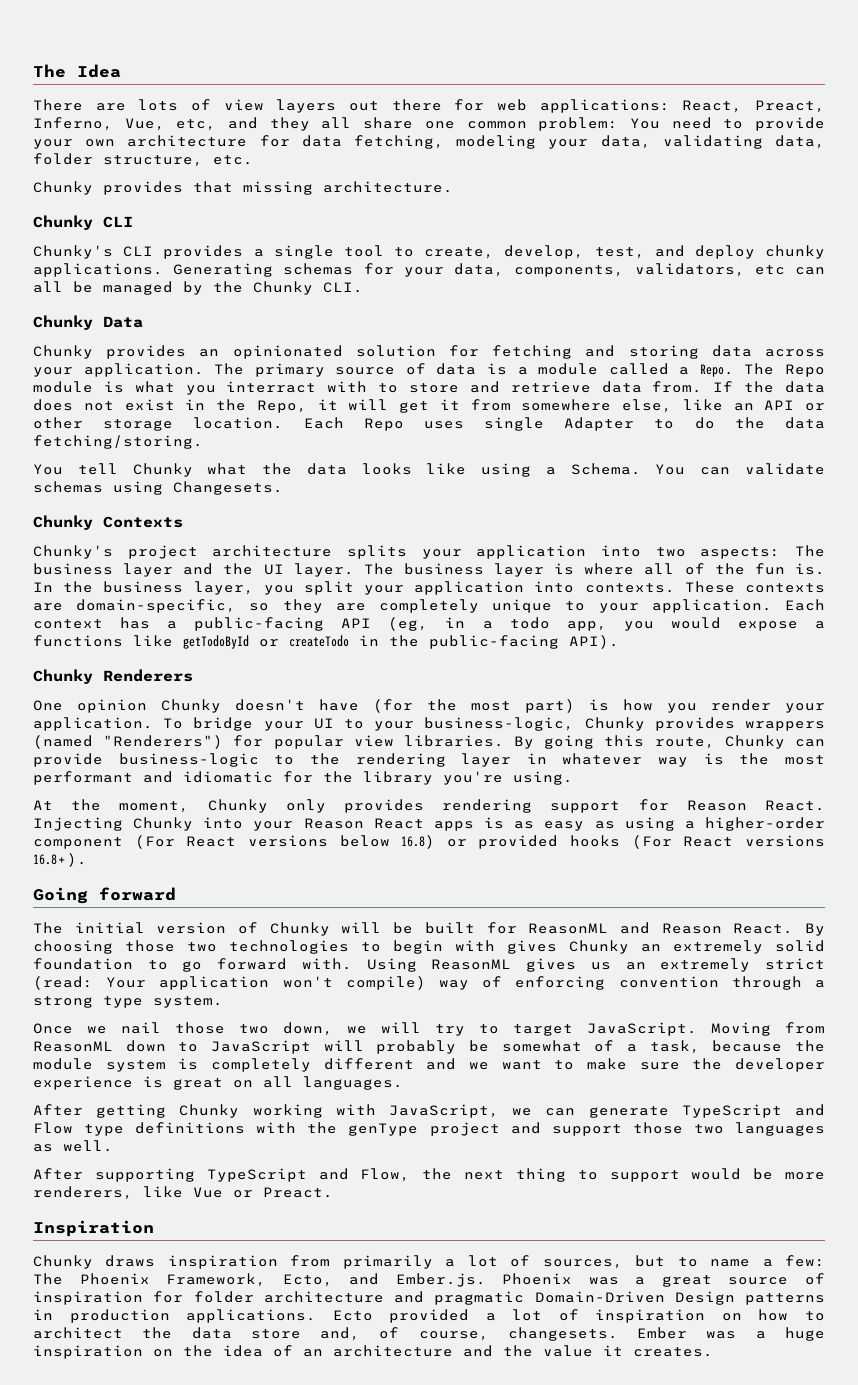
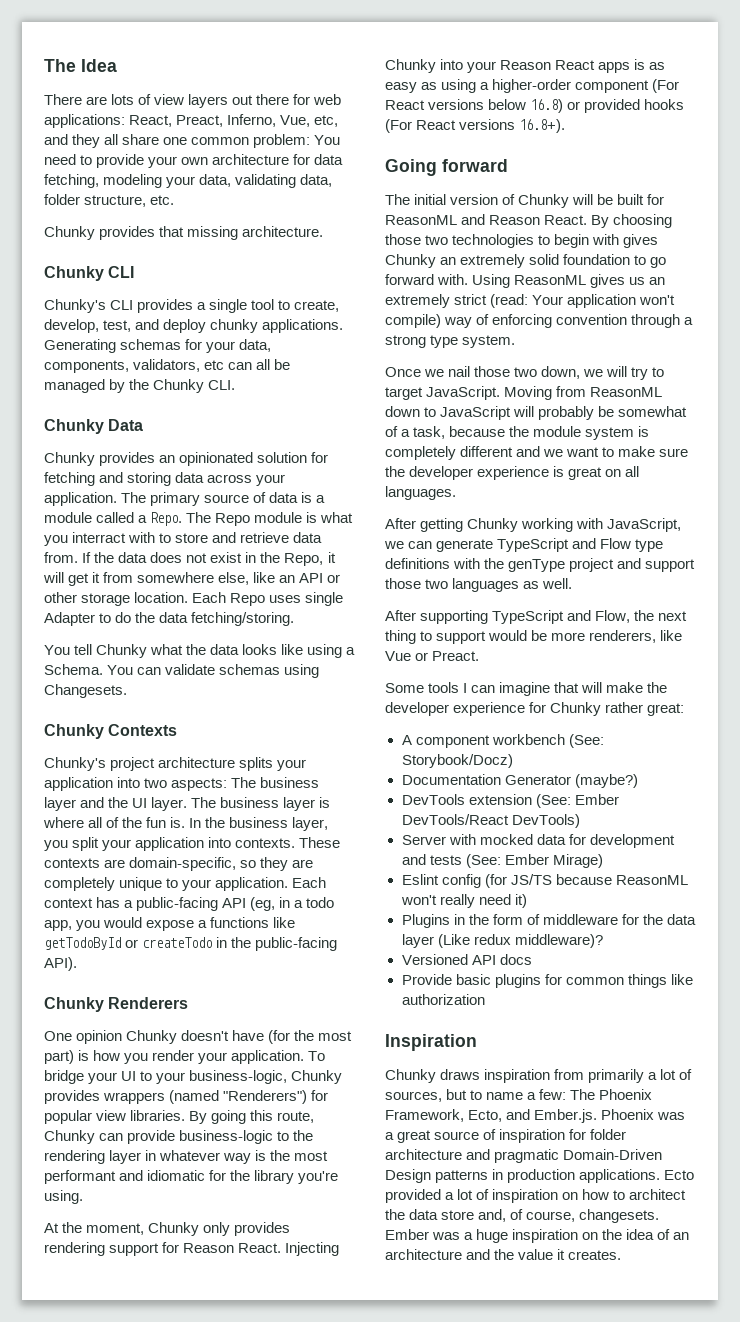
(333, 1192) none -> [385,682,668,696] [385,702,685,716] [401,734,604,748] [401,754,513,768] [401,774,638,788] [401,794,619,808] [401,814,580,828] [401,834,675,848] [401,854,603,868] [401,874,688,888] [400,894,527,908] [401,914,696,928] [401,934,603,948] [401,954,532,965] [401,974,693,988] [401,994,485,1005] // Some tools I can imagine that will make the developer experience for Chunky rather great: // A component workbench (See: Storybook/Docz) // Documentation Generator (maybe?) // DevTools extension (See: Ember DevTools/React DevTools) // Server with mocked data for development and tests (See: Ember Mirage) // Eslint config (for JS/TS because ReasonML won't really need it) // Plugins in the form of middleware for the data layer (Like redux middleware)? // Versioned API docs // Provide basic plugins for common things like authorization

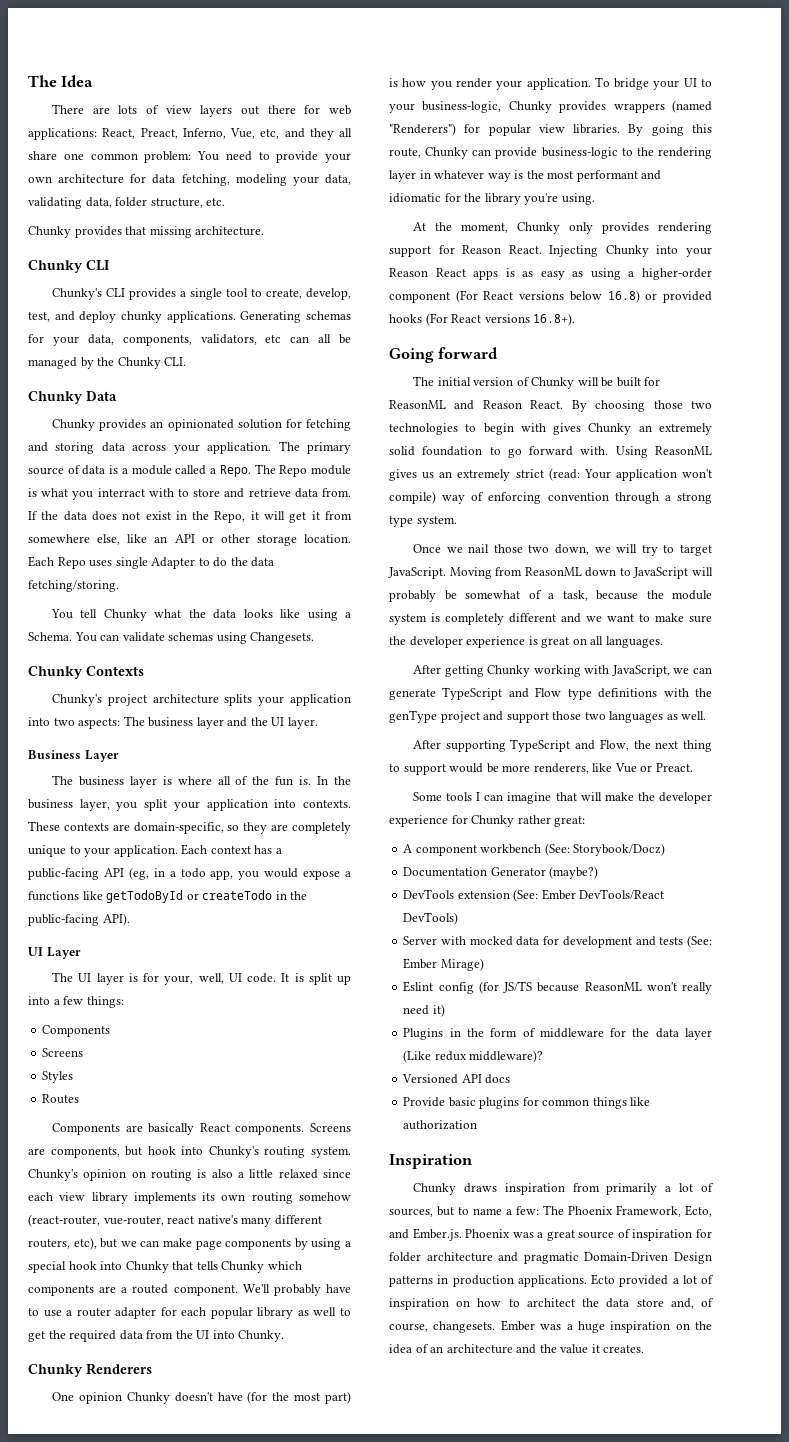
(188, 804) none -> [28,750,119,762] // Business Layer //
(77, 964) none -> [28,947,81,959] [52,972,352,985] [28,996,124,1008] [42,1025,111,1037] [42,1048,84,1057] [42,1071,74,1083] [42,1094,80,1104] [52,1123,351,1135] [28,1146,351,1158] [28,1169,352,1181] [28,1192,351,1204] [28,1214,322,1227] [28,1237,351,1250] [28,1261,302,1273] [28,1284,351,1296] [28,1307,351,1319] [28,1330,285,1342] // UI Layer // The UI layer is for your, well, UI code. It is split up into a few things: // Components // Screens // Styles // Routes // Components are basically React components. Screens are components, but hook into Chunky's routing system. Chunky's opinion on routing is also a little relaxed since each view library implements its own routing somehow (react-router, vue-router, react native's many different routers, etc), but we can make page components by using a special hook into Chunky that tells Chunky which components are a routed component. We'll probably have to use a router adapter for each popular library as well to get the required data from the UI into Chunky.

